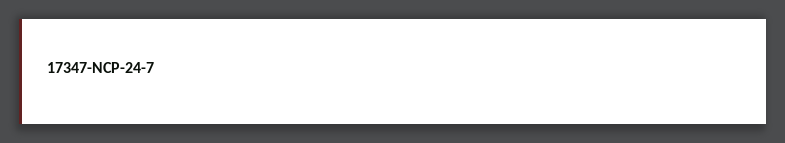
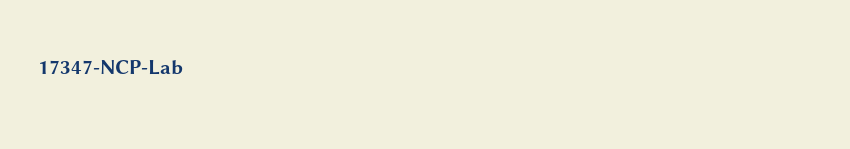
[47,62,154,73] 17347-NCP-24-7 -> [38,60,183,75] 17347-NCP-Lab

